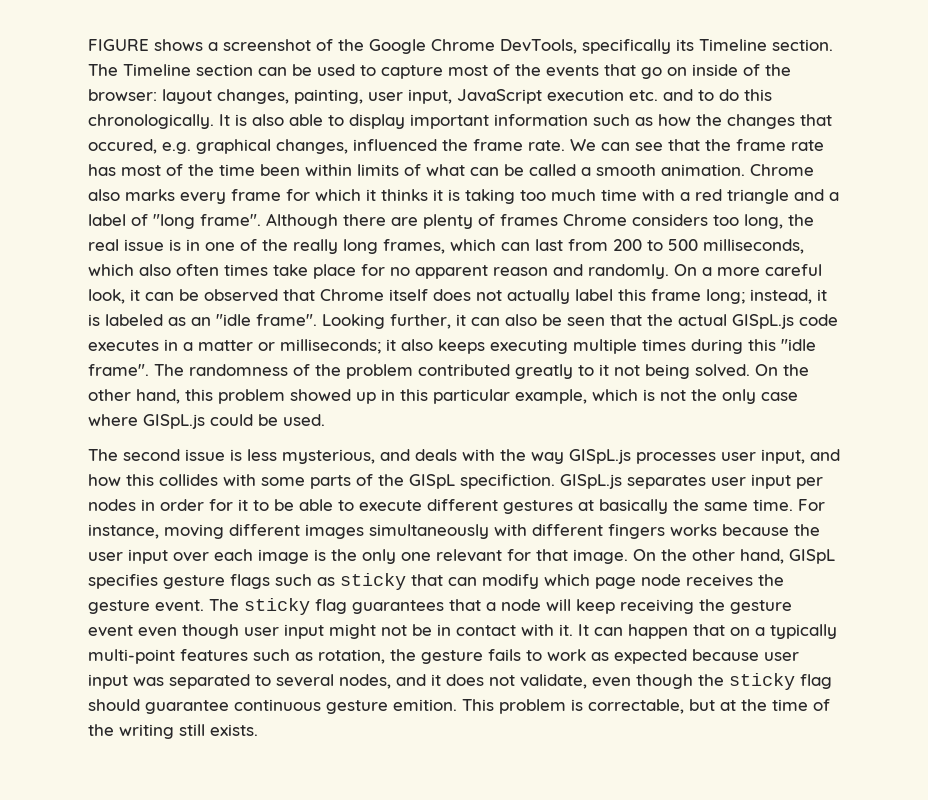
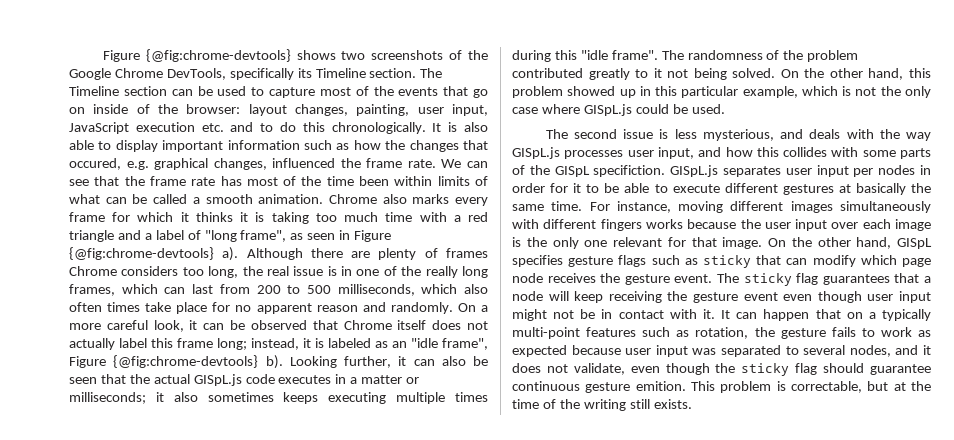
[88,39,311,51] FIGURE shows a screenshot -> [102,49,444,62] Figure {@fig:chrome-devtools} shows two screenshots
[200,214,261,226] frame". -> [240,230,392,242] [69,247,239,261] frame", as seen in Figure {@fig:chrome-devtools} a).
[256,314,317,326] frame". -> [442,338,488,350] [69,355,283,369] frame", Figure {@fig:chrome-devtools} b).
(433, 345) none -> [207,392,274,402] sometimes

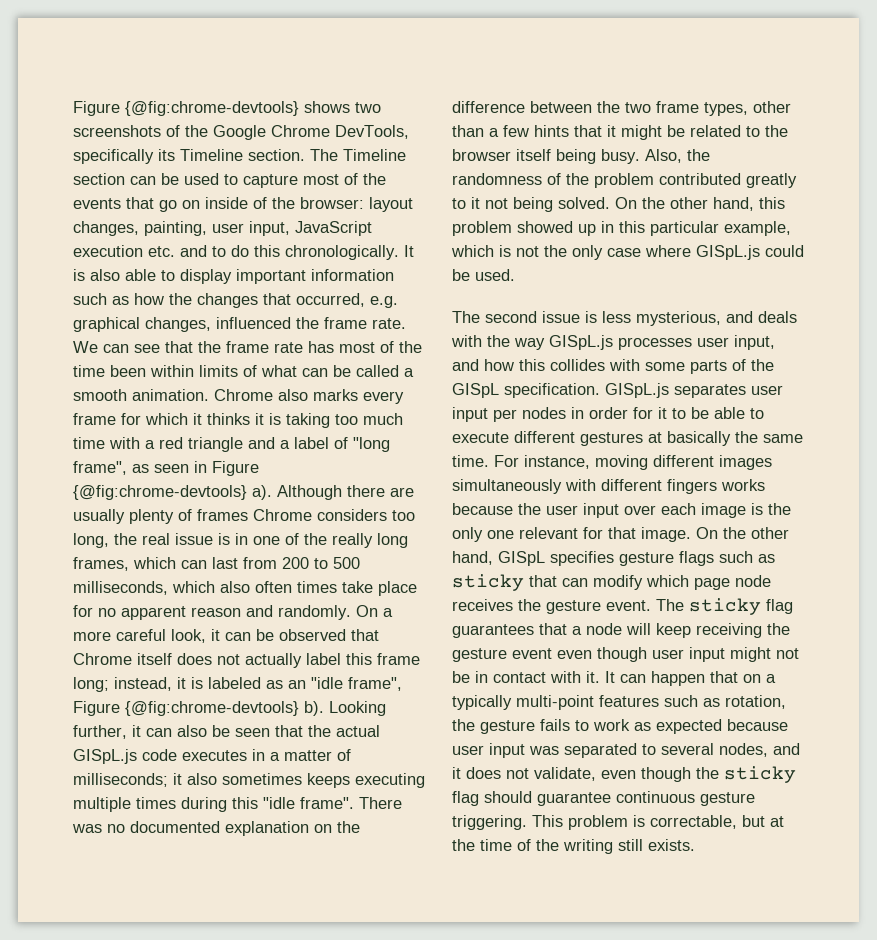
[69,158,121,170] occured, -> [296,293,365,307] occurred,
(371, 254) none -> [73,509,125,524] usually
[406,377,420,384] or -> [337,749,351,761] of
[661,50,684,60] The -> [359,797,402,809] [72,821,360,836] [452,101,791,116] [452,125,788,140] [452,149,710,164] There was no documented explanation on the difference between the two frame types, other than a few hints that it might be related to the browser itself being busy. Also, the
[593,165,666,177] specifiction. -> [504,383,600,398] specification.
[635,381,686,391] emition. -> [452,815,527,830] triggering.

